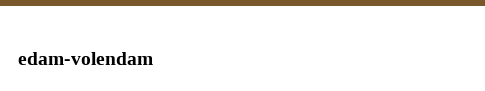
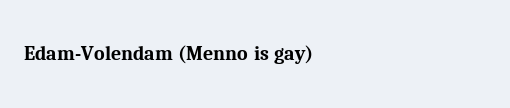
[18,52,153,65] edam-volendam -> [24,45,313,64] Edam-Volendam (Menno is gay)

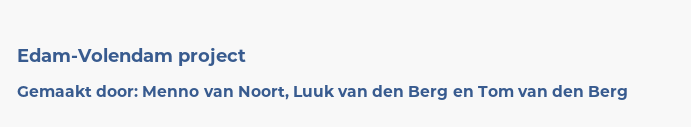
[178,45,313,64] (Menno is gay) -> [178,47,246,66] [17,85,629,100] project // Gemaakt door: Menno van Noort, Luuk van den Berg en Tom van den Berg

